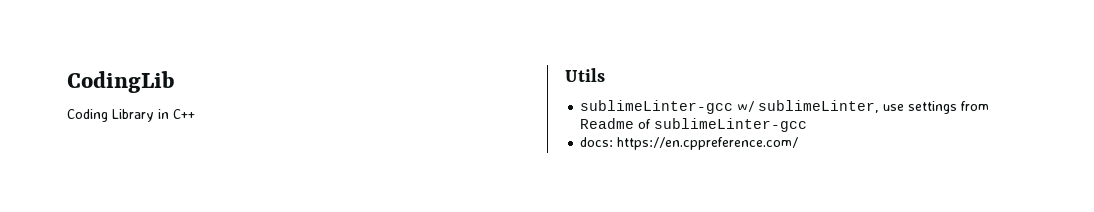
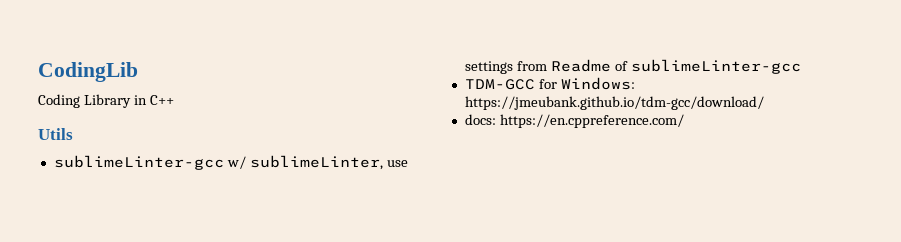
(808, 125) none -> [464,77,635,90] [464,96,764,110] // TDM-GCC for Windows: https://jmeubank.github.io/tdm-gcc/download/

